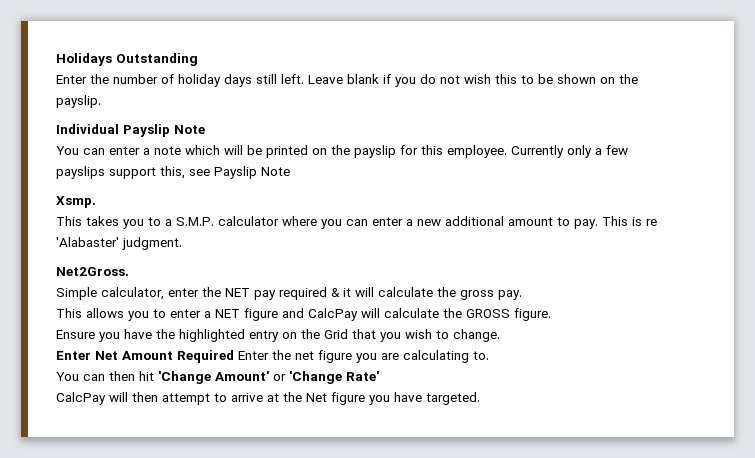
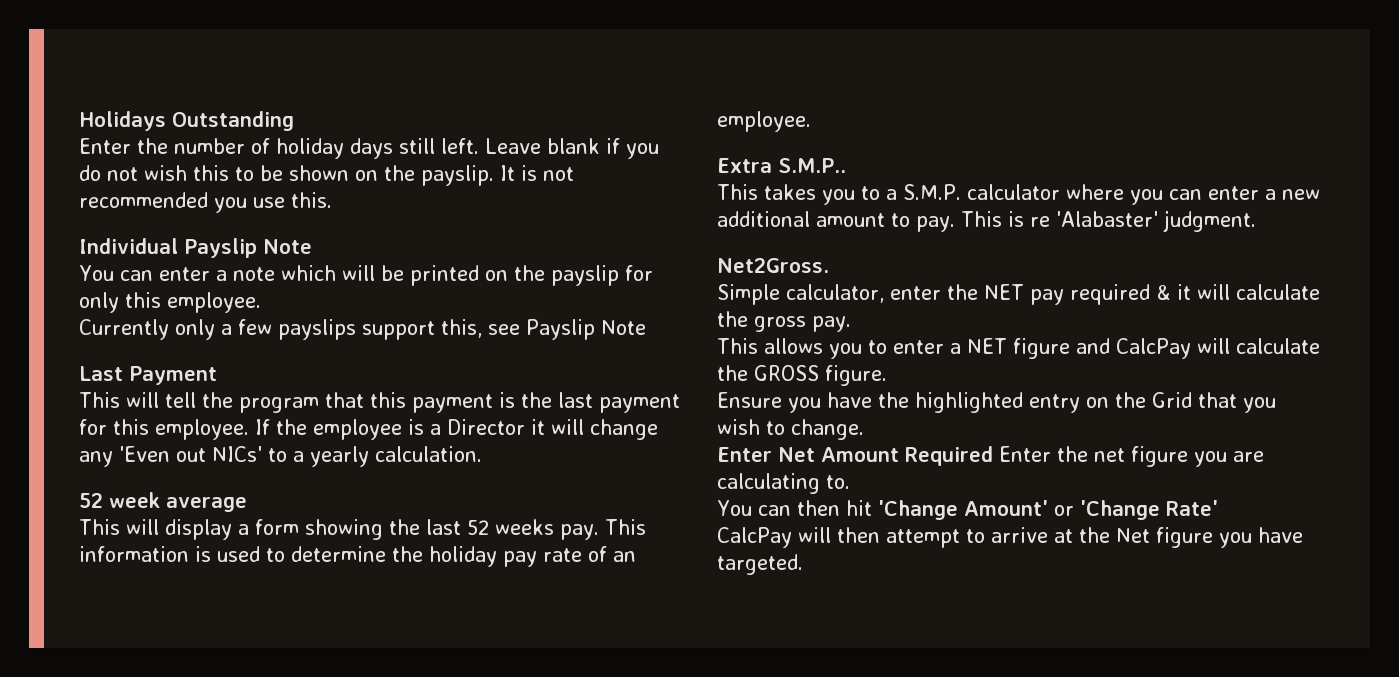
(101, 101) none -> [500,165,574,181] [79,192,332,213] It is not recommended you use this.
[421,145,507,158] this employee. -> [79,292,261,313] only this employee. //
[56,196,96,208] Xsmp. -> [79,366,217,385] [79,392,680,413] [79,419,658,440] [79,446,482,467] [79,492,247,512] [79,519,646,540] [79,546,636,567] [717,111,811,132] [717,158,846,173] Last Payment // This will tell the program that this payment is the last payment for this employee. If the employee is a Director it will change any 'Even out NICs' to a yearly calculation. // 52 week average // This will display a form showing the last 52 weeks pay. This information is used to determine the holiday pay rate of an employee. // Extra S.M.P..

